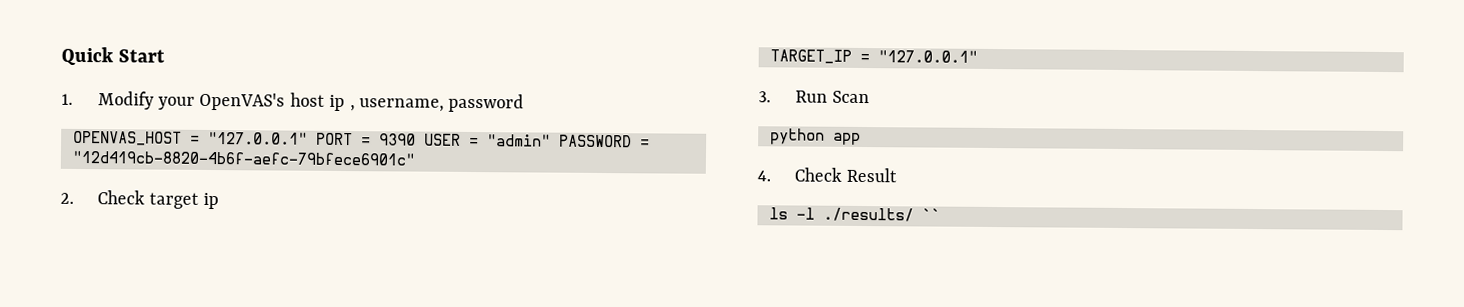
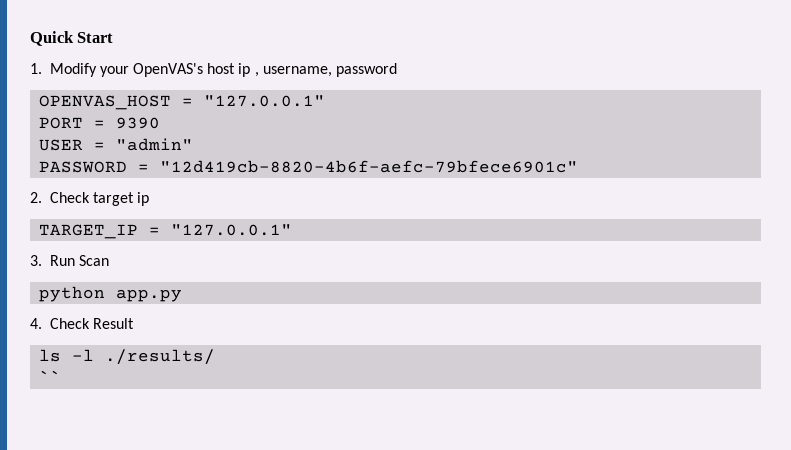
(308, 138) none -> (326, 101) //
(416, 139) none -> (161, 123) //
(551, 140) none -> (194, 144) //
[833,132,861,145] app -> [116,289,183,302] app.py
(914, 214) none -> (216, 357) //

